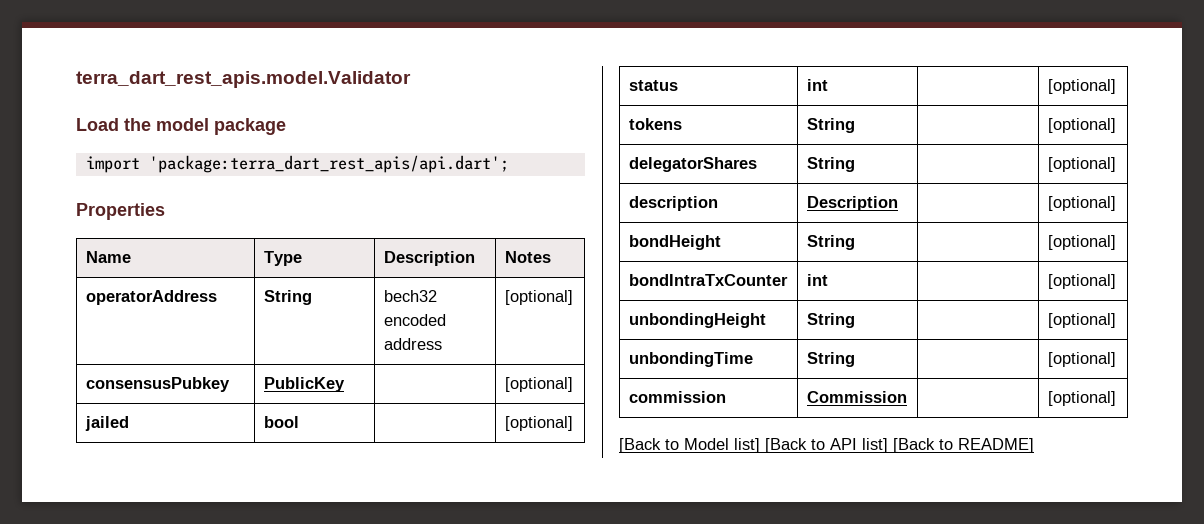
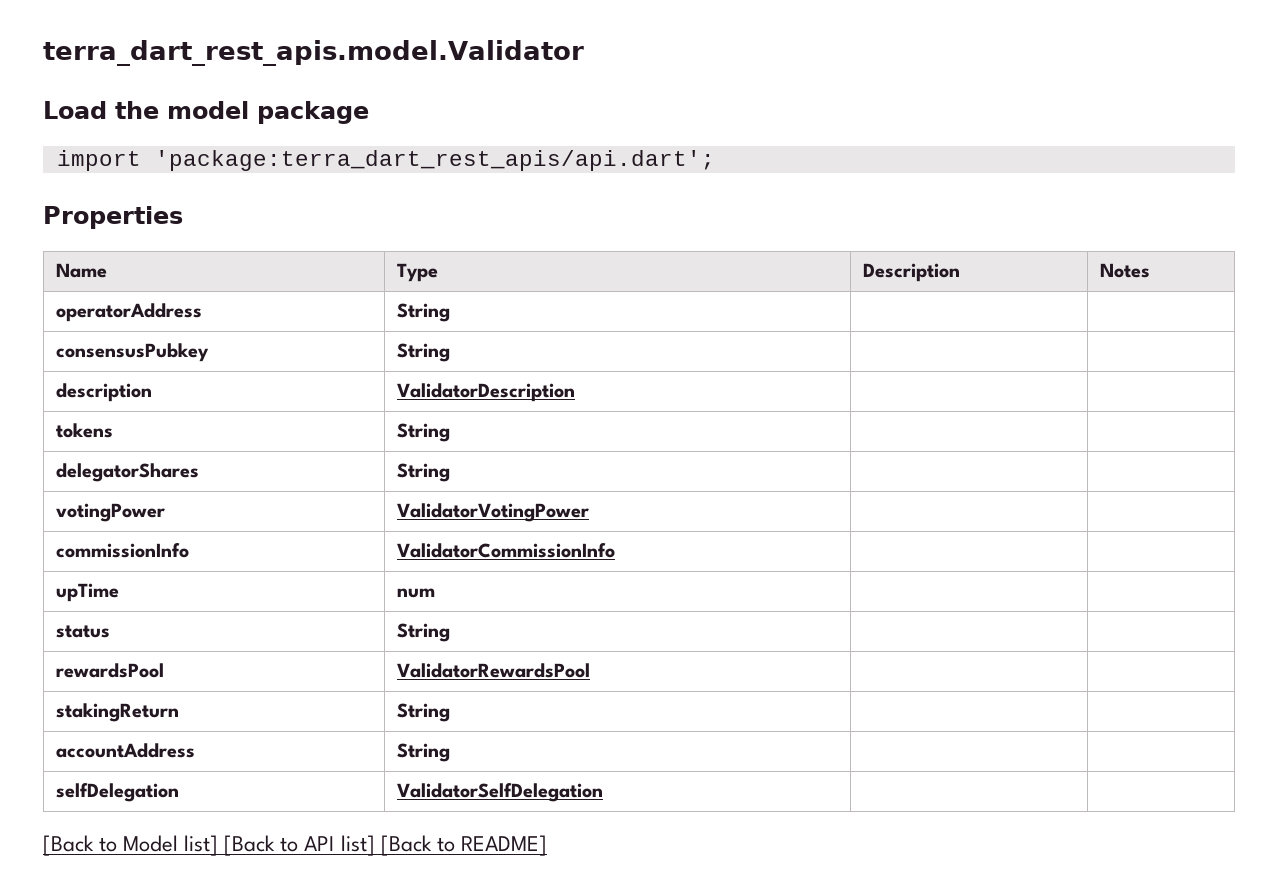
[383,290,437,302] [383,314,446,326] [383,338,442,350] [504,290,573,305] [85,377,230,392] [263,377,345,392] [504,377,573,392] [84,416,129,431] [263,416,299,428] [504,416,573,431] [628,80,678,91] [806,79,828,91] [1047,79,1116,94] bech32 encoded address | [optional] // consensusPubkey | PublicKey | | [optional] // jailed | bool | | [optional] // status | int | | [optional] -> [56,343,210,362] [397,343,451,362] [56,383,153,402] [397,383,576,402] | // consensusPubkey | String | | // description | ValidatorDescription | |
[1047,118,1116,133] [optional] -> (451, 432) none
[1047,157,1116,172] [628,196,718,211] [806,196,898,211] [1047,196,1116,211] [628,235,721,250] [806,235,855,250] [1047,235,1116,250] [628,274,788,286] [806,274,828,286] [1047,274,1116,289] [628,313,766,328] [806,313,855,328] [1047,313,1116,328] [628,352,753,367] [806,352,855,367] [1047,352,1116,367] [628,391,726,403] [806,391,907,403] [1047,391,1116,406] [optional] // description | Description | | [optional] // bondHeight | String | | [optional] // bondIntraTxCounter | int | | [optional] // unbondingHeight | String | | [optional] // unbondingTime | String | | [optional] // commission | Commission | | [optional] -> [56,503,166,522] [397,503,590,522] [56,543,190,558] [397,543,616,558] [56,583,120,602] [397,588,436,598] [56,625,111,638] [397,623,451,642] [56,663,165,678] [397,663,591,678] [56,703,180,722] [397,703,451,722] [56,743,196,758] [397,743,451,762] [56,783,180,802] [397,783,604,802] // votingPower | ValidatorVotingPower | | // commissionInfo | ValidatorCommissionInfo | | // upTime | num | | // status | String | | // rewardsPool | ValidatorRewardsPool | | // stakingReturn | String | | // accountAddress | String | | // selfDelegation | ValidatorSelfDelegation | |

